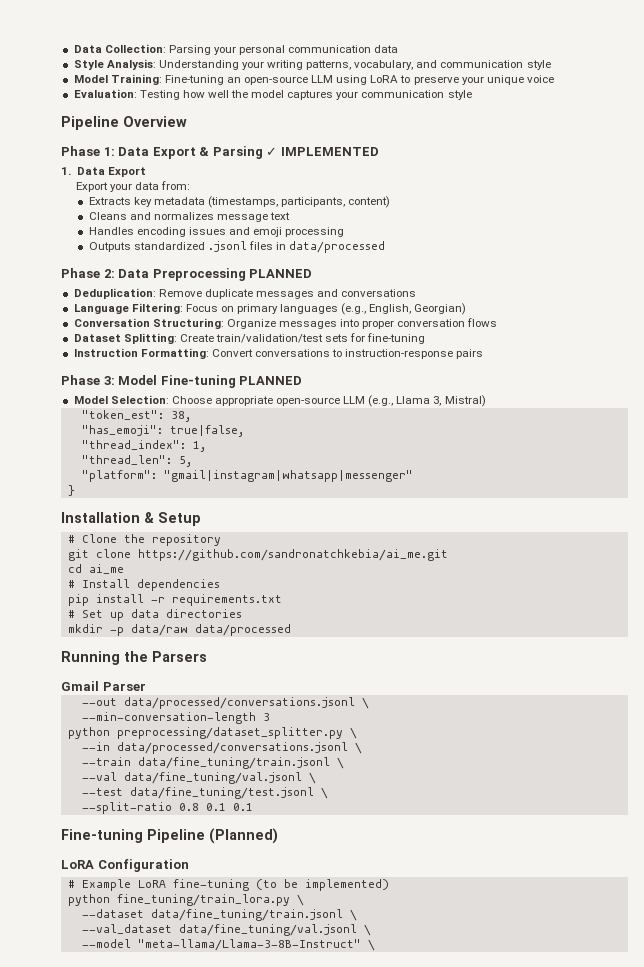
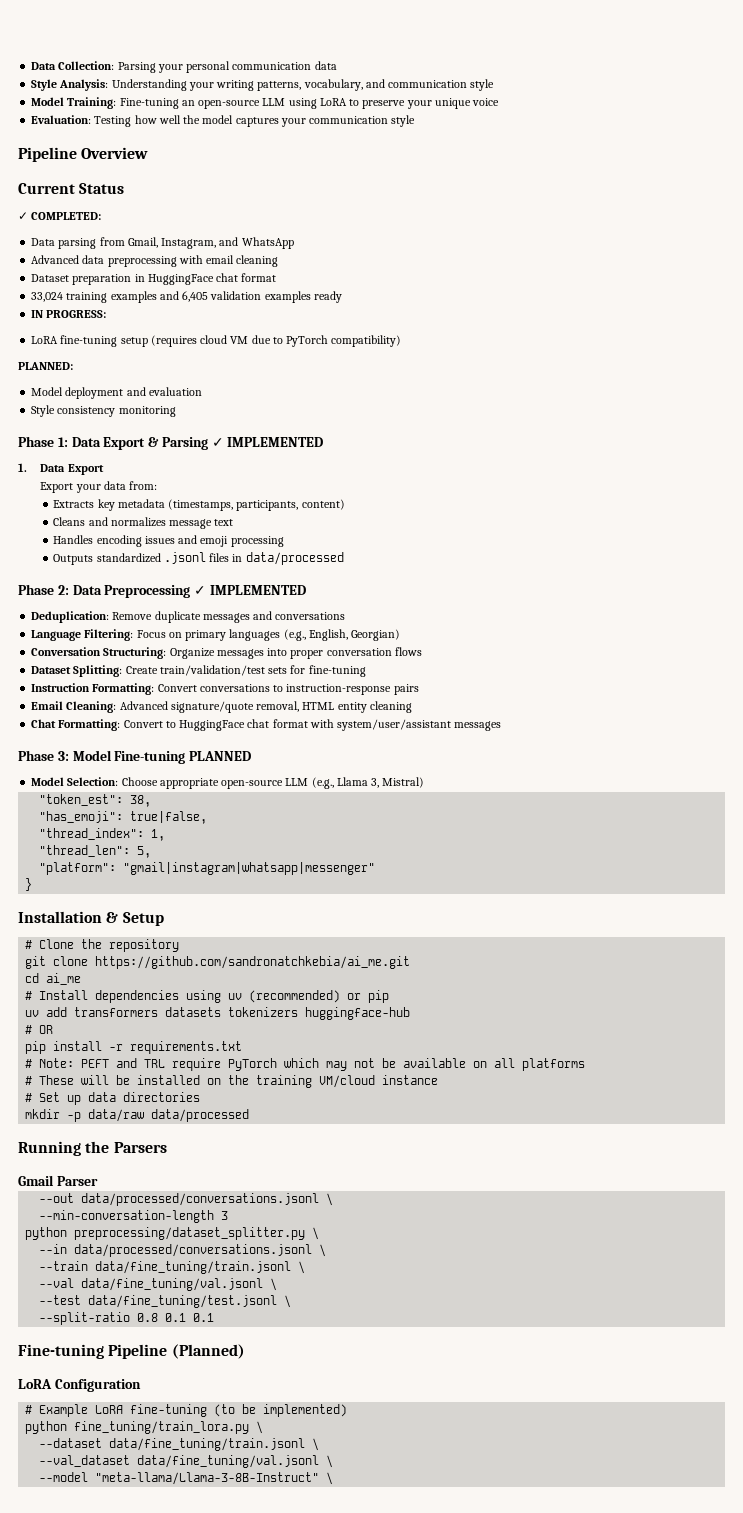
(187, 121) none -> [18,183,125,194] [18,212,102,220] [31,237,294,249] [31,255,279,267] [31,273,277,285] [31,291,342,303] [31,310,107,318] [31,335,402,347] [18,362,73,370] [31,387,202,399] [31,405,176,417] // Current Status // ✓ COMPLETED: // Data parsing from Gmail, Instagram, and WhatsApp // Advanced data preprocessing with email cleaning // Dataset preparation in HuggingFace chat format // 33,024 training examples and 6,405 validation examples ready // IN PROGRESS: // LoRA fine-tuning setup (requires cloud VM due to PyTorch compatibility) // PLANNED: // Model deployment and evaluation // Style consistency monitoring
[249,269,313,278] PLANNED -> [194,585,306,595] ✓ IMPLEMENTED
(484, 354) none -> [31,701,412,713] [31,719,502,731] // Email Cleaning: Advanced signature/quote removal, HTML entity cleaning // Chat Formatting: Convert to HuggingFace chat format with system/user/assistant messages
[67,594,282,606] // pip install -r requirements.txt -> [186,990,390,1003] [25,1007,411,1020] [25,1025,54,1034] [25,1041,243,1054] [25,1058,586,1071] [25,1075,439,1088] using uv (recommended) or pip // uv add transformers datasets tokenizers huggingface-hub // # OR // pip install -r requirements.txt // # Note: PEFT and TRL require PyTorch which may not be available on all platforms // # These will be installed on the training VM/cloud instance

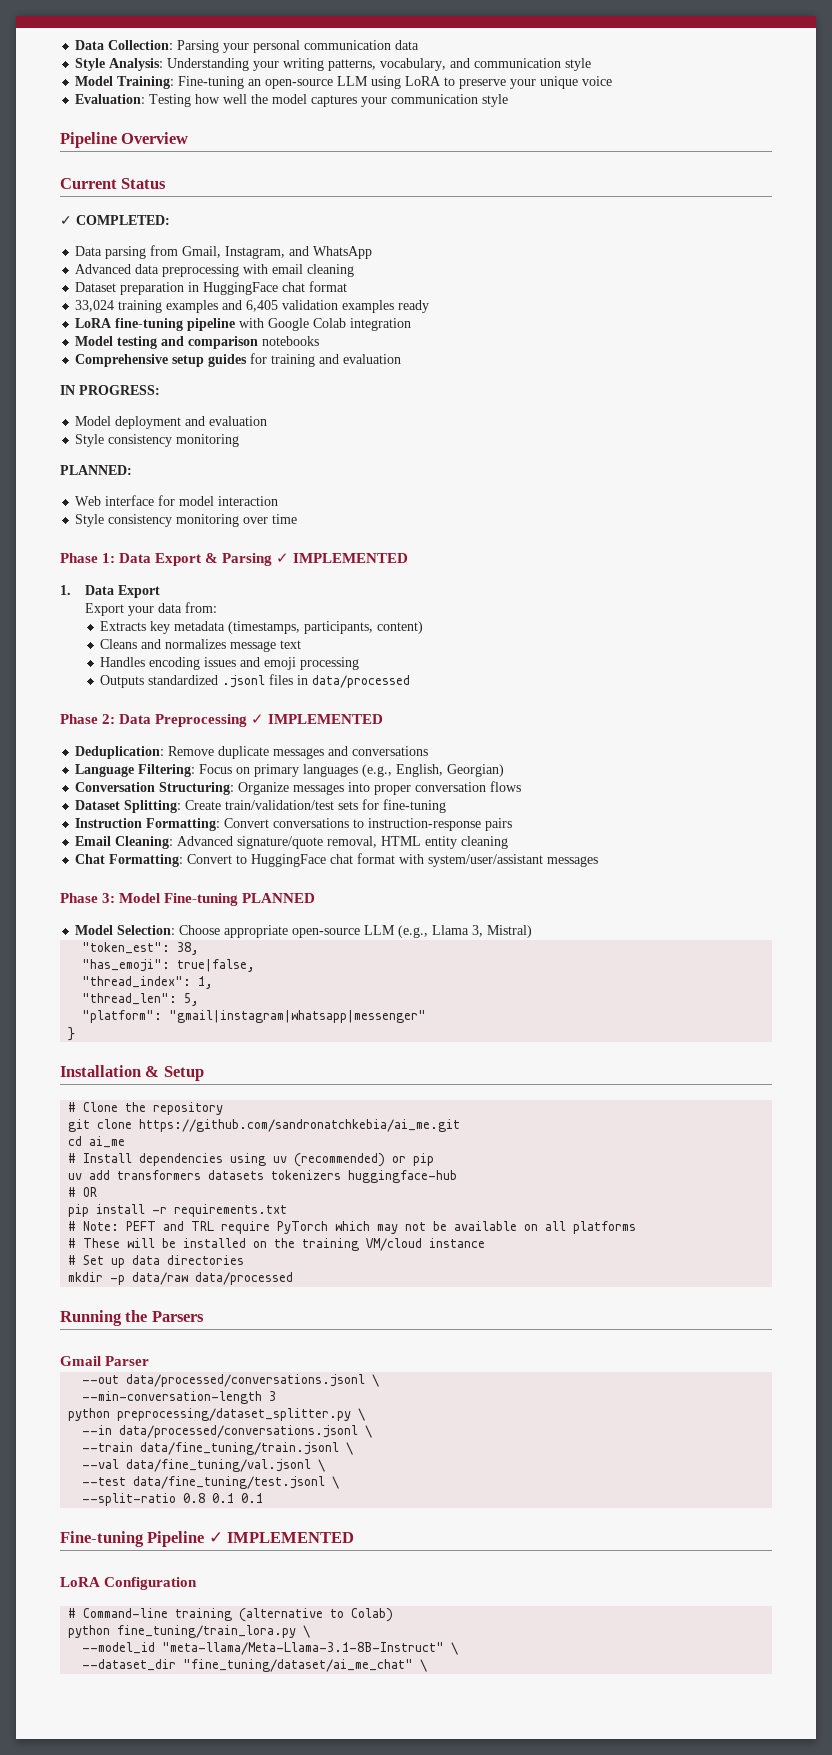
[31,310,107,318] [31,335,402,347] [18,362,73,370] IN PROGRESS: // LoRA fine-tuning setup (requires cloud VM due to PyTorch compatibility) // PLANNED: -> [75,318,412,331] [75,336,320,349] [75,353,402,367] [60,385,160,395] LoRA fine-tuning pipeline with Google Colab integration // Model testing and comparison notebooks // Comprehensive setup guides for training and evaluation // IN PROGRESS:
(176, 411) none -> [60,465,132,475] [75,495,279,506] [75,514,298,527] // PLANNED: // Web interface for model interaction // Style consistency monitoring over time
[171,1344,245,1359] (Planned) -> [208,1532,355,1543] ✓ IMPLEMENTED
[39,1404,348,1417] Example LoRA fine-tuning (to be implemented) -> [83,1608,394,1622] Command-line training (alternative to Colab)
[39,1438,320,1451] [39,1455,334,1468] [39,1472,334,1485] --dataset data/fine_tuning/train.jsonl \ // --val_dataset data/fine_tuning/val.jsonl \ // --model "meta-llama/Llama-3-8B-Instruct" \ -> [82,1642,459,1655] [82,1659,428,1672] --model_id "meta-llama/Meta-Llama-3.1-8B-Instruct" \ // --dataset_dir "fine_tuning/dataset/ai_me_chat" \

